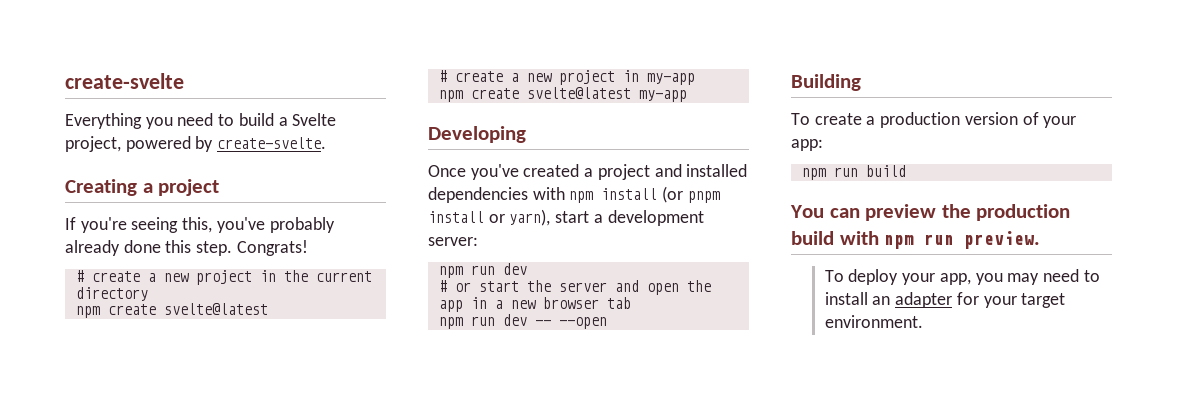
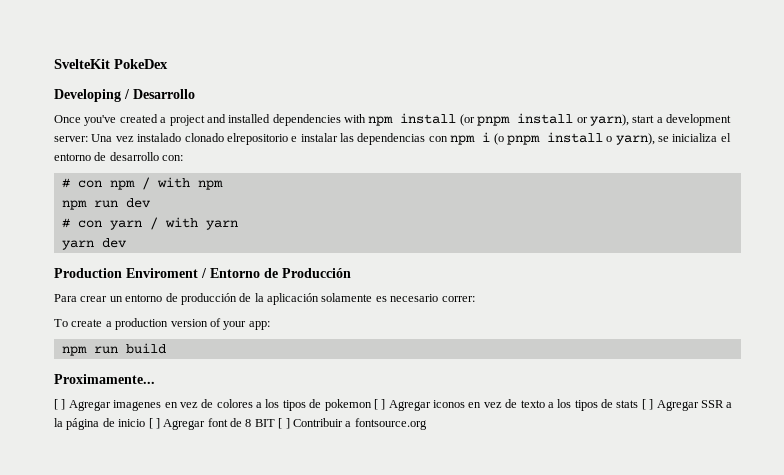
[65,73,184,89] [65,113,337,129] [65,136,327,152] [65,179,220,196] [65,217,335,233] [65,240,308,256] [75,270,372,285] [75,287,148,301] [75,303,268,318] [438,70,695,85] [438,87,687,102] create-svelte // Everything you need to build a Svelte project, powered by create-svelte. // Creating a project // If you're seeing this, you've probably already done this step. Congrats! // # create a new project in the current directory // npm create svelte@latest // # create a new project in my-app // npm create svelte@latest my-app -> [54,59,168,69] SvelteKit PokeDex
(526, 134) none -> [124,89,195,99] / Desarrollo
[438,263,527,278] [438,280,711,295] [438,297,631,312] [438,314,607,329] [791,74,861,91] // npm run dev // # or start the server and open the app in a new browser tab // npm run dev -- --open // Building -> [91,132,731,145] [54,152,184,161] [61,177,223,190] [61,198,151,210] [61,217,238,230] [61,238,127,250] [54,268,351,278] [54,293,475,305] Una vez instalado clonado elrepositorio e instalar las dependencias con npm i (o pnpm install o yarn), se inicializa el entorno de desarrollo con: // # con npm / with npm // npm run dev // # con yarn / with yarn // yarn dev // Production Enviroment / Entorno de Producción // Para crear un entorno de producción de la aplicación solamente es necesario correr:
[790,204,1071,221] [791,231,1041,249] [824,269,1100,285] [824,292,1066,308] [824,315,923,328] You can preview the production build with npm run preview. // To deploy your app, you may need to install an adapter for your target environment. -> [54,374,155,384] [54,399,733,411] [54,418,427,430] Proximamente... // [ ] Agregar imagenes en vez de colores a los tipos de pokemon [ ] Agregar iconos en vez de texto a los tipos de stats [ ] Agregar SSR a la página de inicio [ ] Agregar font de 8 BIT [ ] Contribuir a fontsource.org

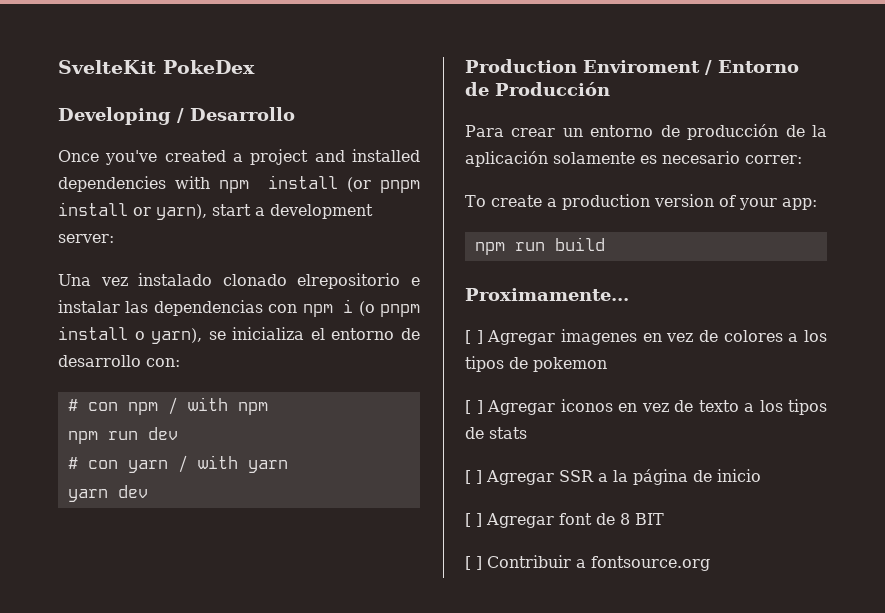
(88, 139) none -> (114, 238) //
(372, 405) none -> (607, 364) //
(639, 404) none -> (527, 433) //
(146, 423) none -> (761, 475) //
(275, 423) none -> (664, 519) //

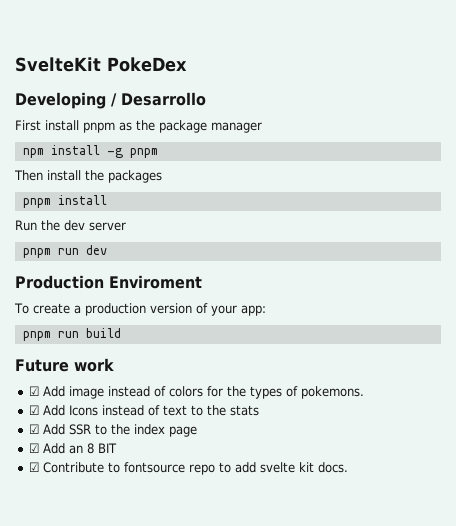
[58,149,420,165] [58,175,421,193] [58,202,373,220] [58,234,114,243] [58,273,420,289] [58,299,420,317] [58,326,420,344] [58,355,180,367] [67,397,268,415] [67,427,178,444] [67,455,288,473] [67,485,148,502] [465,59,799,75] [465,82,610,96] [465,124,827,140] [465,151,802,167] Once you've created a project and installed dependencies with npm install (or pnpm install or yarn), start a development server: // Una vez instalado clonado elrepositorio e instalar las dependencias con npm i (o pnpm install o yarn), se inicializa el entorno de desarrollo con: // # con npm / with npm // npm run dev // # con yarn / with yarn // yarn dev // Production Enviroment / Entorno de Producción // Para crear un entorno de producción de la aplicación solamente es necesario correr: -> [15,120,262,133] [22,145,158,158] [14,170,162,183] [22,195,107,208] [15,220,126,231] [22,245,107,258] [15,275,202,289] First install pnpm as the package manager // npm install -g pnpm // Then install the packages // pnpm install // Run the dev server // pnpm run dev // Production Enviroment
[474,242,505,255] npm -> [22,331,51,341] pnpm
[465,288,629,301] [465,329,827,345] [465,356,607,372] [465,399,827,415] [465,427,527,439] [465,469,761,485] [465,513,664,528] [465,555,710,571] Proximamente... // [ ] Agregar imagenes en vez de colores a los tipos de pokemon // [ ] Agregar iconos en vez de texto a los tipos de stats // [ ] Agregar SSR a la página de inicio // [ ] Agregar font de 8 BIT // [ ] Contribuir a fontsource.org -> [15,358,114,372] [28,386,364,399] [28,405,259,416] [28,424,197,437] [28,443,117,454] [28,462,348,475] Future work // ☑ Add image instead of colors for the types of pokemons. // ☑ Add Icons instead of text to the stats // ☑ Add SSR to the index page // ☑ Add an 8 BIT // ☑ Contribute to fontsource repo to add svelte kit docs.

